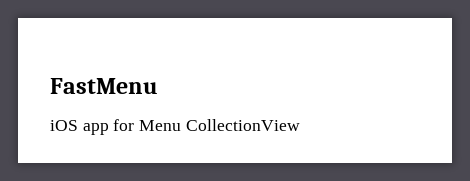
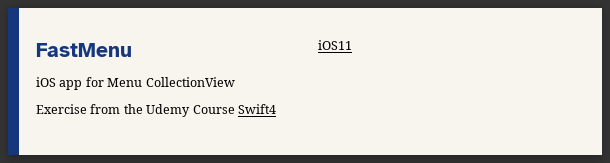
(300, 125) none -> [36,104,276,117] [318,40,352,50] // Exercise from the Udemy Course Swift4 iOS11

